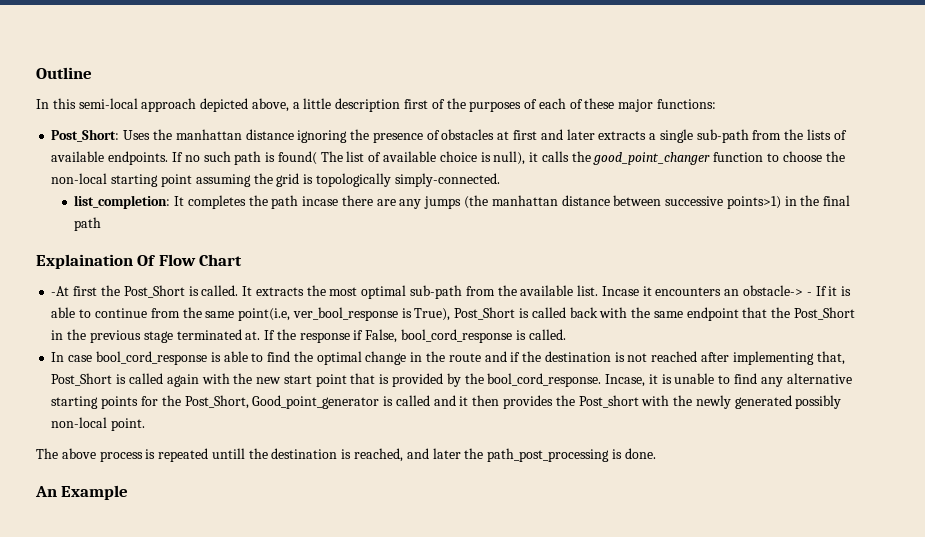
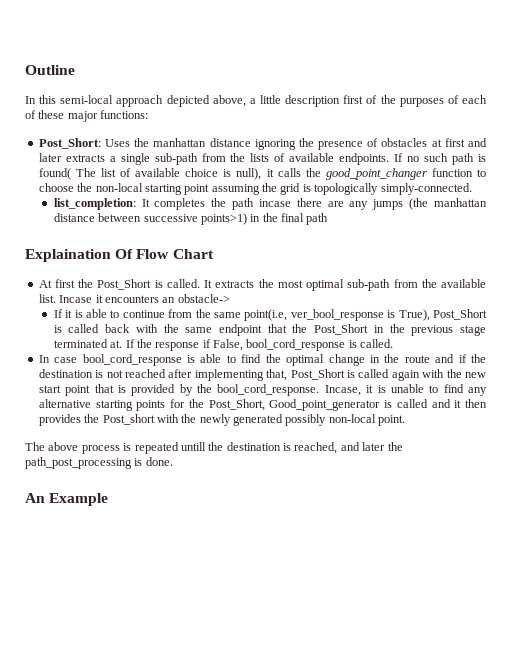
[51,286,70,296] -At -> [38,280,52,288] At
[806,292,812,296] - -> (230, 298) //

